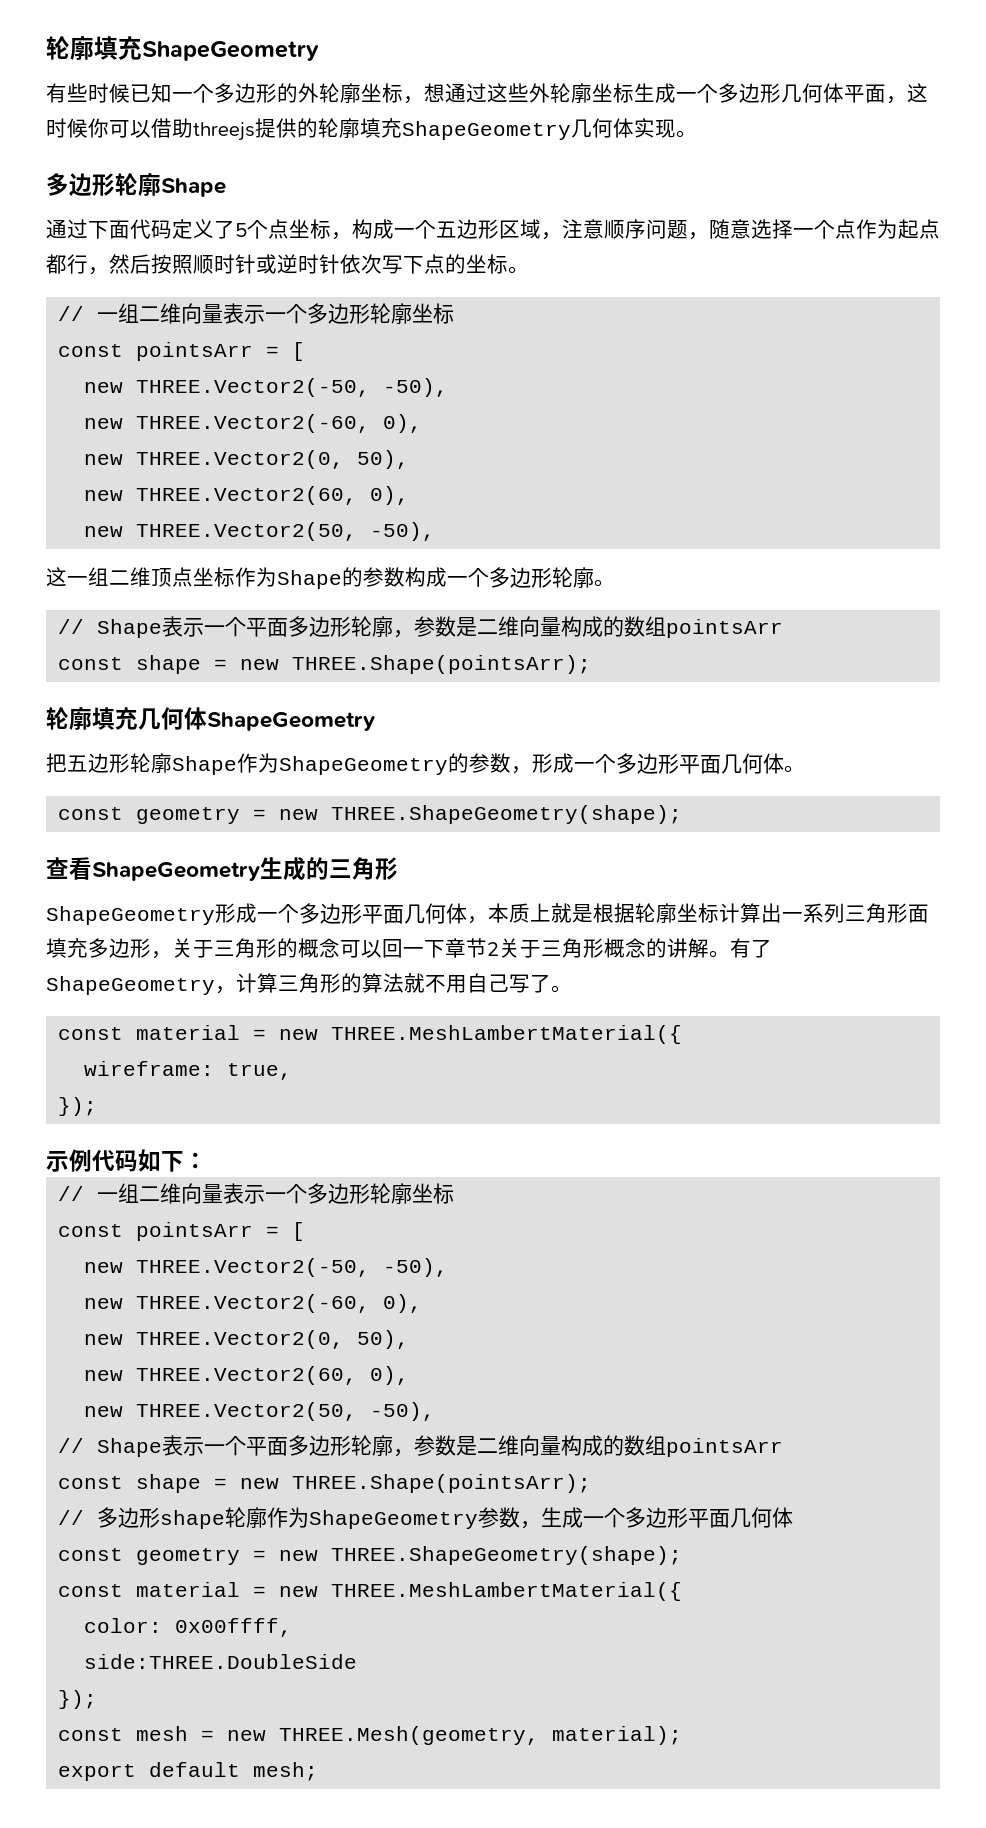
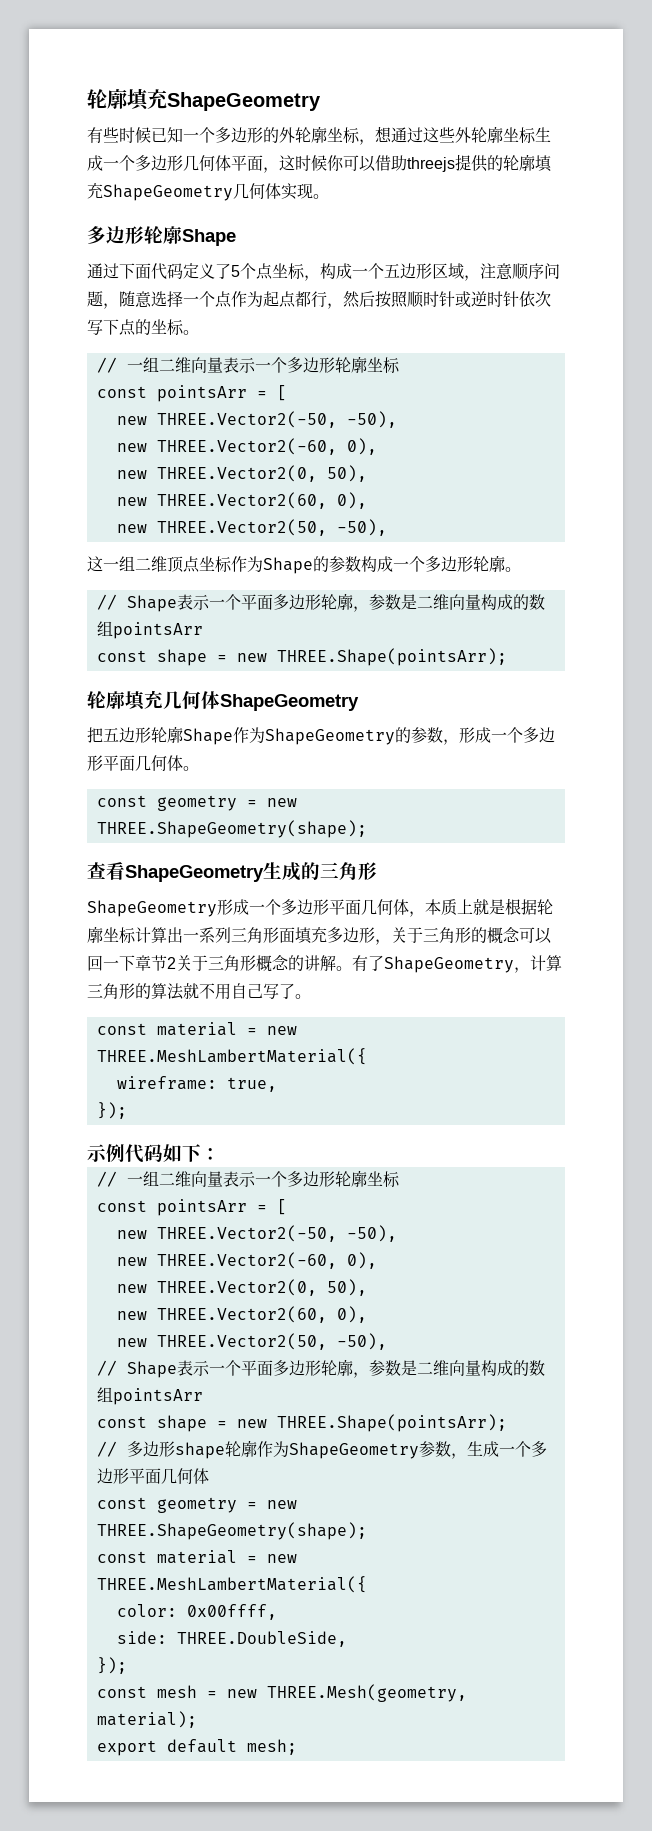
[84,1654,358,1669] side:THREE.DoubleSide -> [116,1631,347,1647] side: THREE.DoubleSide,

